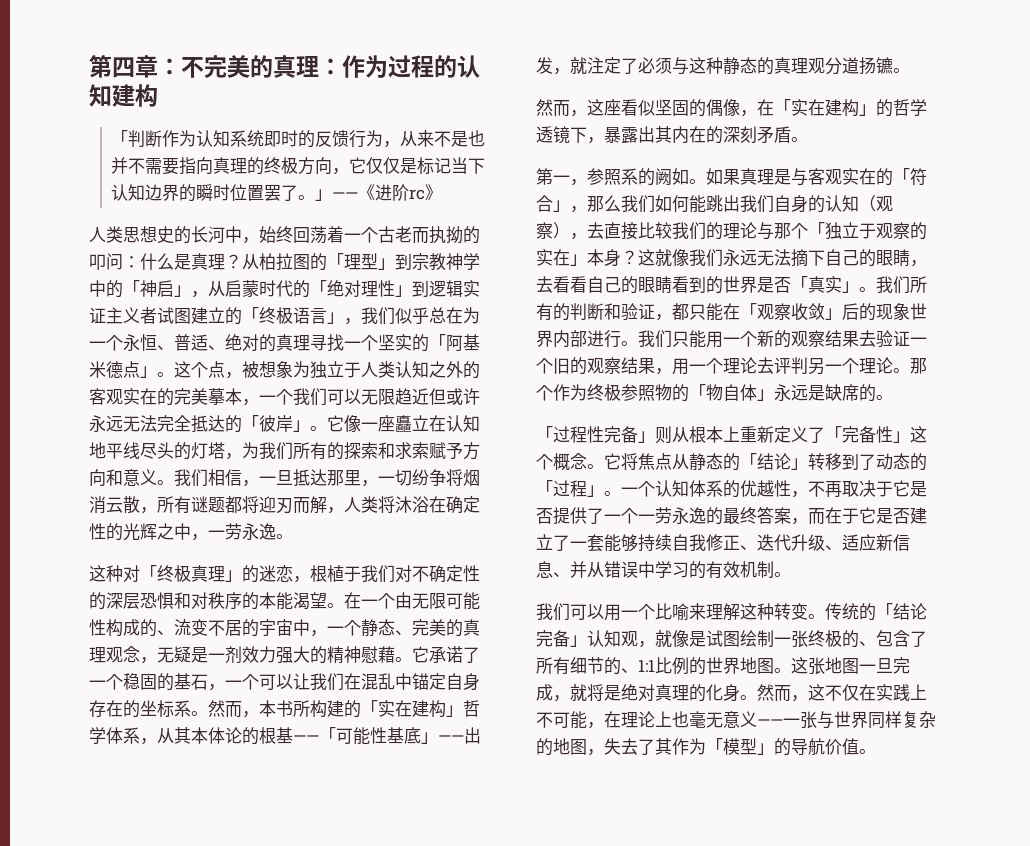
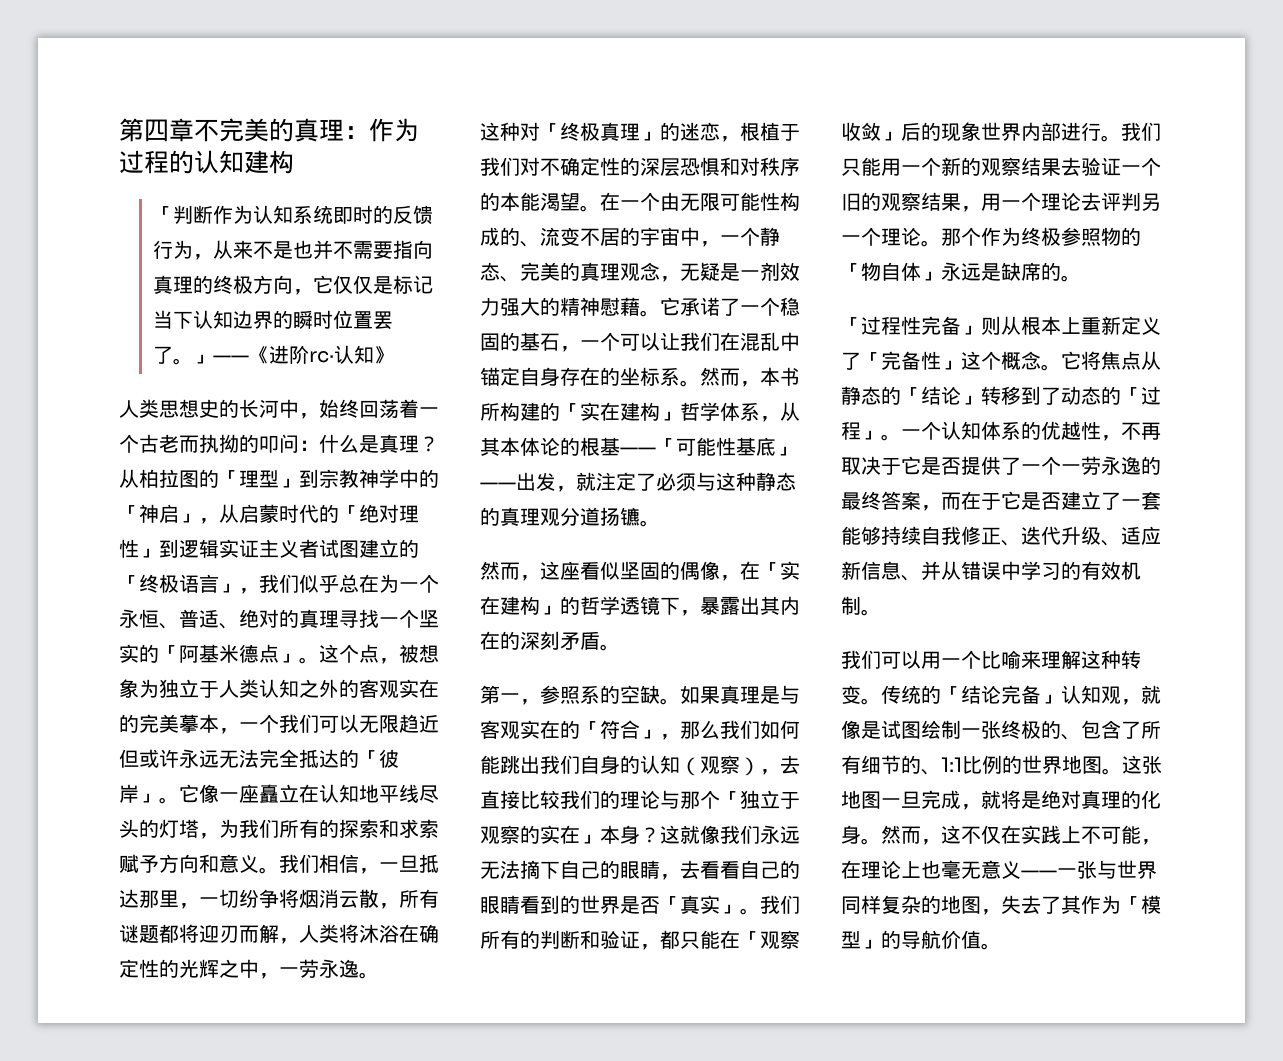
[158,58,181,75] ： -> (194, 130) none
[409,189,426,200] rc -> [308,345,374,364] rc·认知
[655,168,689,186] 阙如 -> [620,685,660,704] 空缺

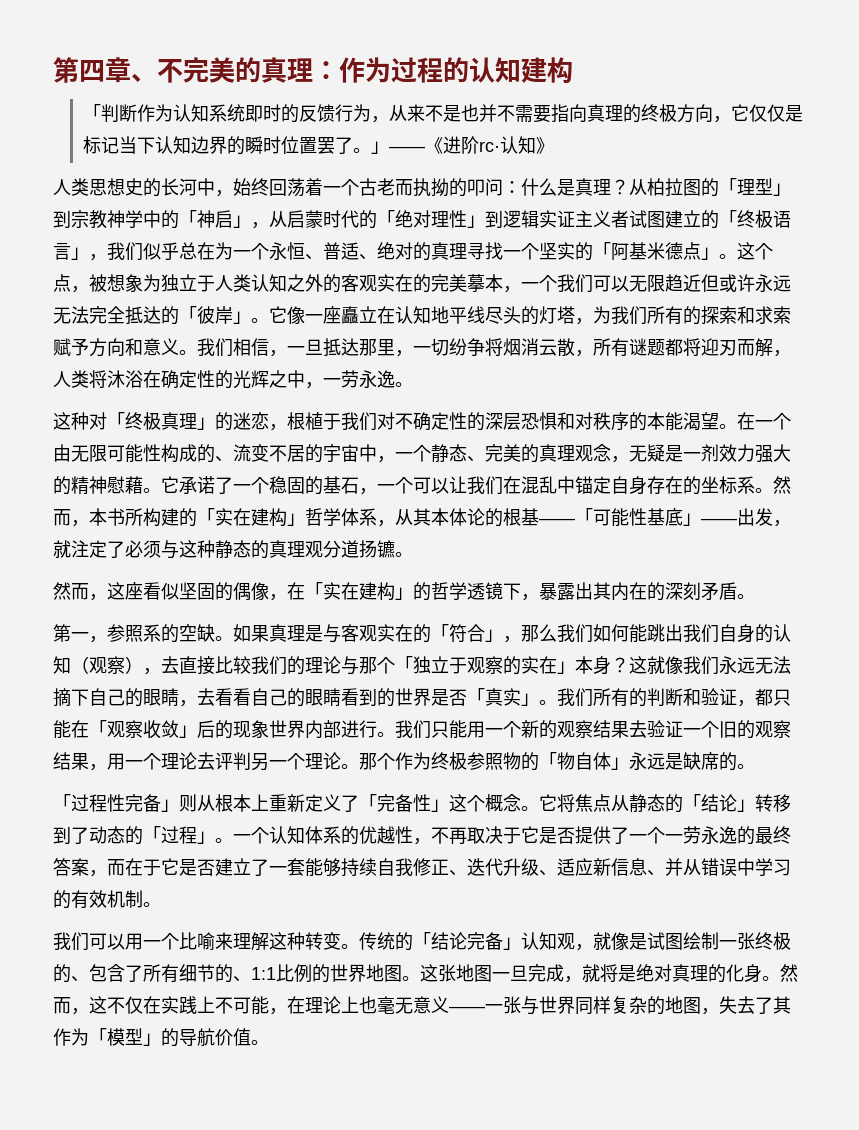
(194, 130) none -> [131,73,157,82] 、

